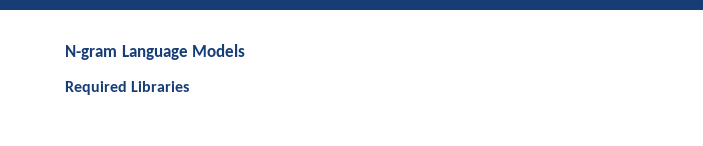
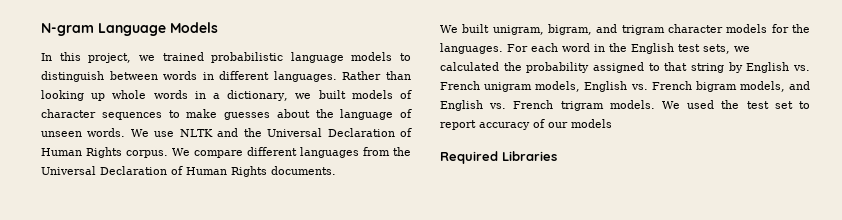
(246, 50) none -> [41,52,411,63] [41,71,411,82] [41,90,412,101] [41,109,412,120] [41,128,413,137] [41,147,411,158] [41,166,336,177] [440,24,810,35] [440,43,750,54] [440,62,810,73] [440,81,810,92] [440,100,810,111] [440,119,612,130] // In this project, we trained probabilistic language models to distinguish between words in different languages. Rather than looking up whole words in a dictionary, we built models of character sequences to make guesses about the language of unseen words. We use NLTK and the Universal Declaration of Human Rights corpus. We compare different languages from the Universal Declaration of Human Rights documents. // We built unigram, bigram, and trigram character models for the languages. For each word in the English test sets, we calculated the probability assigned to that string by English vs. French unigram models, English vs. French bigram models, and English vs. French trigram models. We used the test set to report accuracy of our models

